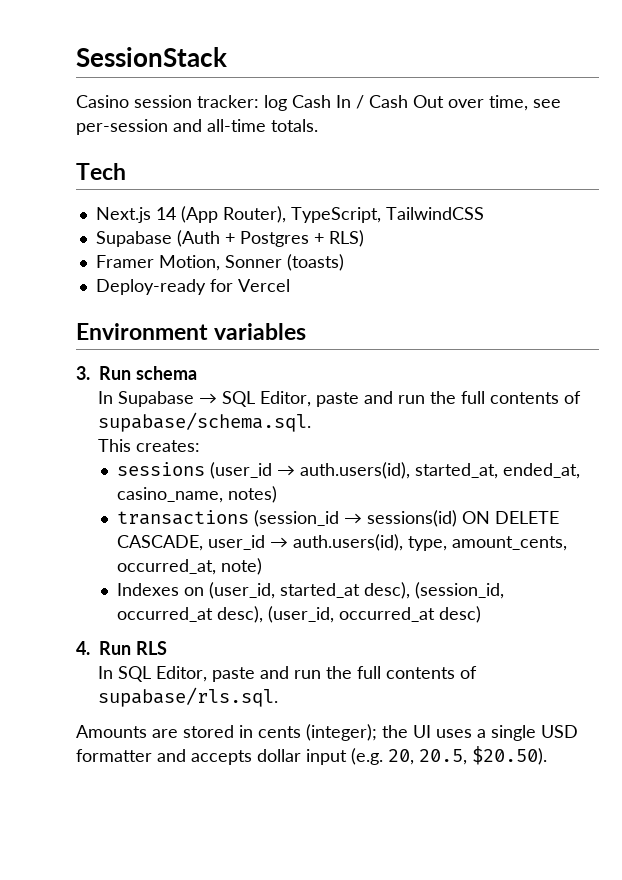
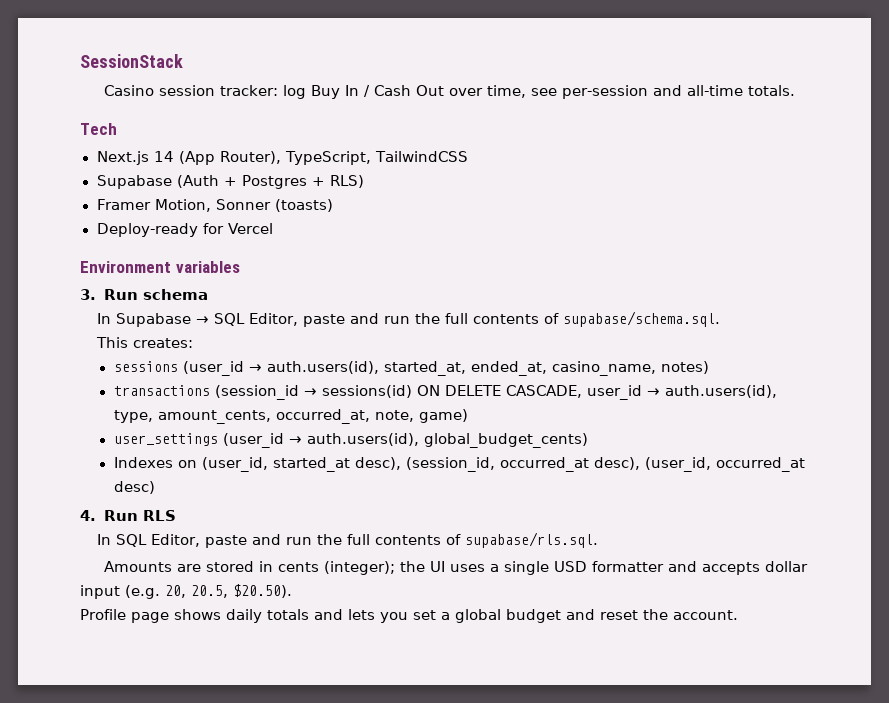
[292,95,331,108] Cash -> [311,85,341,99] Buy
[221,558,263,575] note) -> [374,409,468,423] [113,433,588,448] note, game) // user_settings (user_id → auth.users(id), global_budget_cents)
(547, 755) none -> [80,609,738,623] // Profile page shows daily totals and lets you set a global budget and reset the account.

